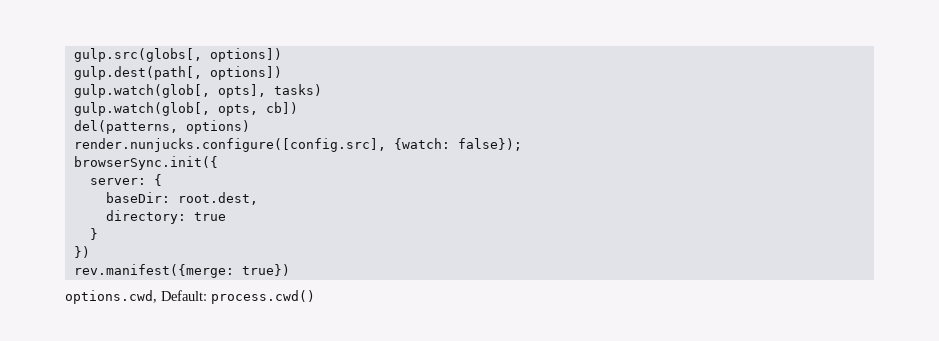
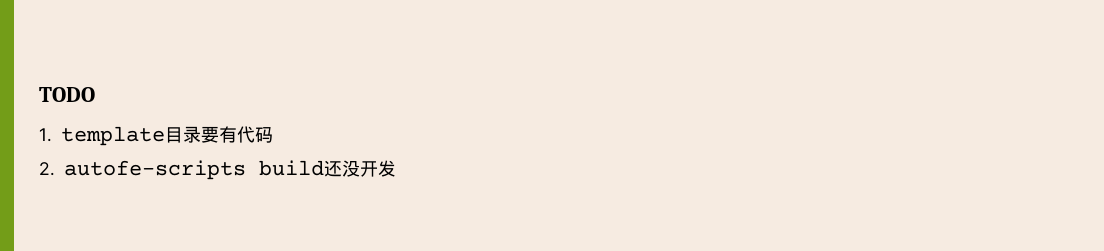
[73,48,282,62] [73,66,282,80] [73,84,322,98] [73,102,298,116] [73,120,250,134] [73,138,522,152] [73,156,218,170] [89,174,162,186] [105,192,258,205] [105,210,226,224] [89,228,98,240] [73,246,90,258] [73,264,290,278] [65,290,315,304] gulp.src(globs[, options]) // gulp.dest(path[, options]) // gulp.watch(glob[, opts], tasks) // gulp.watch(glob[, opts, cb]) // del(patterns, options) // render.nunjucks.configure([config.src], {watch: false}); // browserSync.init({ // server: { // baseDir: root.dest, // directory: true // } // }) // rev.manifest({merge: true}) // options.cwd, Default: process.cwd() -> [39,87,95,102] [39,126,273,146] [39,160,396,180] TODO // 1. template目录要有代码 // 2. autofe-scripts build还没开发

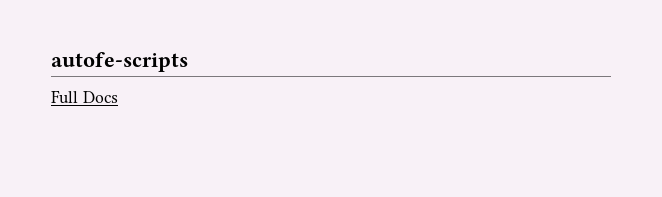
[39,87,95,102] [39,126,273,146] [39,160,396,180] TODO // 1. template目录要有代码 // 2. autofe-scripts build还没开发 -> [51,52,188,72] [51,90,118,104] autofe-scripts // Full Docs

